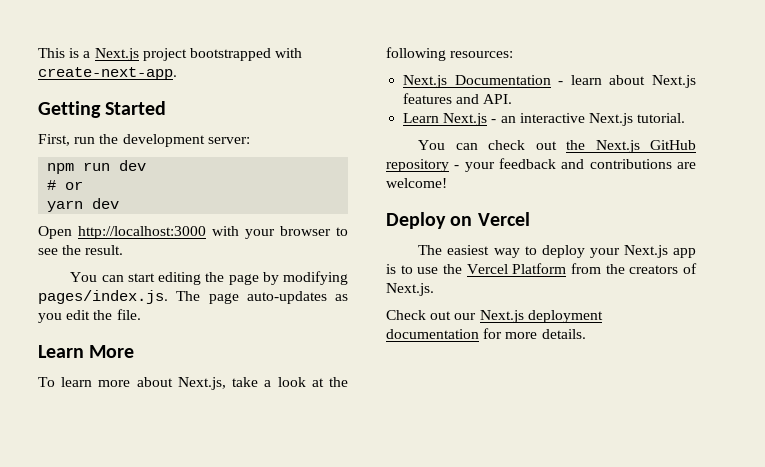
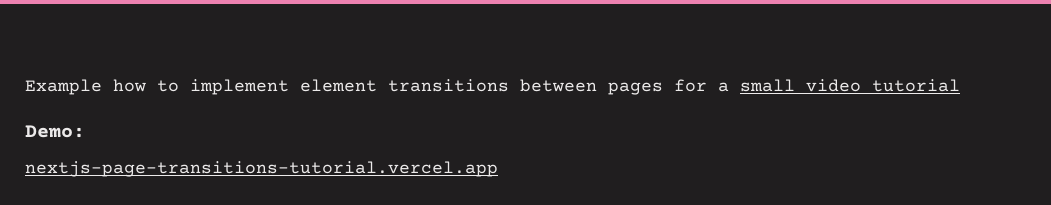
[38,48,303,61] [38,67,177,80] [38,101,167,118] [38,134,250,147] [47,160,147,174] [47,180,84,190] [47,198,120,212] [38,226,348,239] [38,245,124,255] [70,271,348,285] [38,290,348,304] [38,309,141,323] [38,345,135,358] [38,377,348,390] [386,47,514,61] [403,75,696,88] [403,93,513,104] [403,113,686,126] [418,140,696,153] [386,158,696,172] [386,178,447,188] [386,212,530,229] [418,245,696,258] [386,263,697,274] [386,283,434,296] [386,310,603,323] [386,328,586,339] This is a Next.js project bootstrapped with create-next-app. // Getting Started // First, run the development server: // npm run dev // # or // yarn dev // Open http://localhost:3000 with your browser to see the result. // You can start editing the page by modifying pages/index.js. The page auto-updates as you edit the file. // Learn More // To learn more about Next.js, take a look at the following resources: // Next.js Documentation - learn about Next.js features and API. // Learn Next.js - an interactive Next.js tutorial. // You can check out the Next.js GitHub repository - your feedback and contributions are welcome! // Deploy on Vercel // The easiest way to deploy your Next.js app is to use the Vercel Platform from the creators of Next.js. // Check out our Next.js deployment documentation for more details. -> [25,79,960,95] [25,125,85,138] [25,161,498,177] Example how to implement element transitions between pages for a small video tutorial // Demo: // nextjs-page-transitions-tutorial.vercel.app

